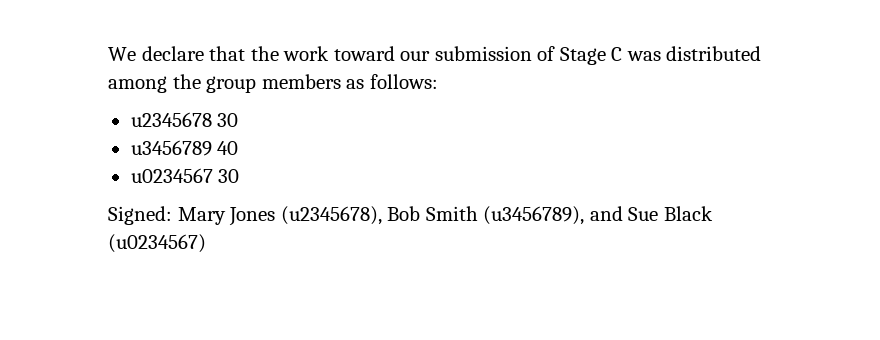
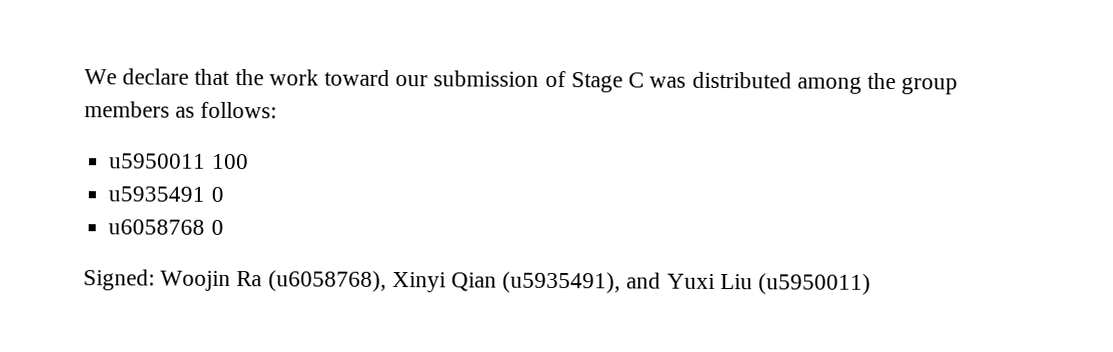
[130,112,239,127] [130,140,239,156] [130,168,240,183] [108,206,713,226] [108,234,206,253] u2345678 30 // u3456789 40 // u0234567 30 // Signed: Mary Jones (u2345678), Bob Smith (u3456789), and Sue Black (u0234567) -> [109,153,249,170] [108,186,224,202] [108,219,224,235] [83,269,872,295] u5950011 100 // u5935491 0 // u6058768 0 // Signed: Woojin Ra (u6058768), Xinyi Qian (u5935491), and Yuxi Liu (u5950011)

